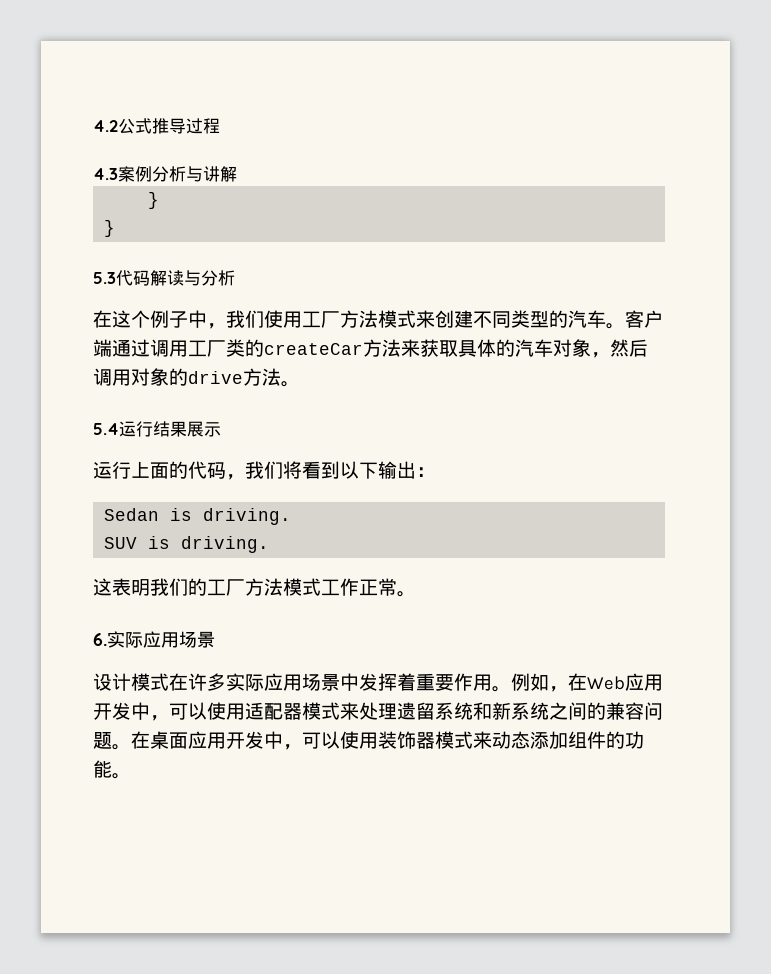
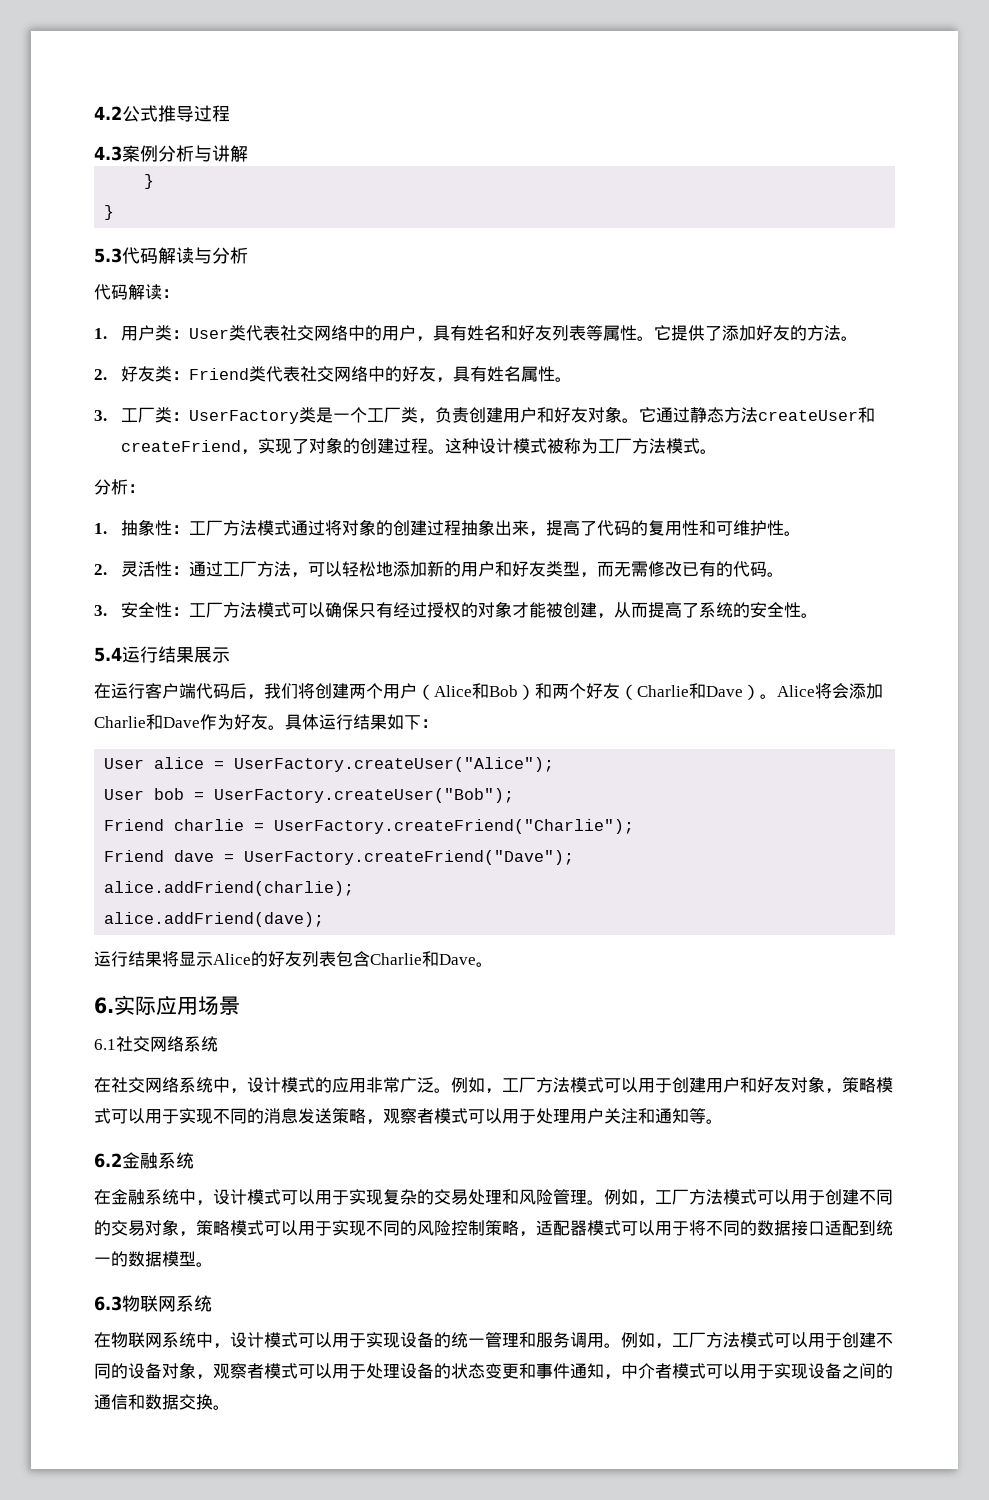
[93,310,663,329] [93,339,648,358] [93,368,281,386] 在这个例子中，我们使用工厂方法模式来创建不同类型的汽车。客户端通过调用工厂类的createCar方法来获取具体的汽车对象，然后调用对象的drive方法 -> [94,284,179,300] [94,325,858,342] [94,366,572,383] [94,406,875,424] [120,437,717,455] [94,479,145,495] [94,519,801,537] [94,561,784,578] [94,601,801,619] 代码解读： // 1.用户类：User类代表社交网络中的用户，具有姓名和好友列表等属性。它提供了添加好友的方法。 // 2.好友类：Friend类代表社交网络中的好友，具有姓名属性。 // 3.工厂类：UserFactory类是一个工厂类，负责创建用户和好友对象。它通过静态方法createUser和createFriend，实现了对象的创建过程。这种设计模式被称为工厂方法模式。 // 分析： // 1.抽象性：工厂方法模式通过将对象的创建过程抽象出来，提高了代码的复用性和可维护性。 // 2.灵活性：通过工厂方法，可以轻松地添加新的用户和好友类型，而无需修改已有的代码。 // 3.安全性：工厂方法模式可以确保只有经过授权的对象才能被创建，从而提高了系统的安全性
[93,461,435,480] [104,508,292,525] [104,536,270,553] [93,578,397,596] 运行上面的代码，我们将看到以下输出： // Sedan is driving. // SUV is driving. // 这表明我们的工厂方法模式工作正常 -> [94,683,883,700] [94,714,438,730] [104,757,555,772] [104,788,515,803] [104,819,635,834] [104,850,575,865] [104,881,355,896] [104,912,325,927] [94,951,476,967] 在运行客户端代码后，我们将创建两个用户（Alice和Bob）和两个好友（Charlie和Dave）。Alice将会添加Charlie和Dave作为好友。具体运行结果如下： // User alice = UserFactory.createUser("Alice"); // User bob = UserFactory.createUser("Bob"); // Friend charlie = UserFactory.createFriend("Charlie"); // Friend dave = UserFactory.createFriend("Dave"); // alice.addFriend(charlie); // alice.addFriend(dave); // 运行结果将显示Alice的好友列表包含Charlie和Dave
[93,673,663,692] [93,702,663,721] [93,731,644,750] [93,760,112,778] 设计模式在许多实际应用场景中发挥着重要作用。例如，在Web应用开发中，可以使用适配器模式来处理遗留系统和新系统之间的兼容问题。在桌面应用开发中，可以使用装饰器模式来动态添加组件的功能 -> [94,1036,218,1052] [94,1076,893,1094] [94,1108,723,1125] [94,1152,194,1169] [94,1189,893,1206] [94,1219,893,1237] [94,1251,213,1267] [94,1295,212,1312] [94,1332,893,1349] [94,1362,893,1380] [94,1394,213,1410] 6.1社交网络系统 // 在社交网络系统中，设计模式的应用非常广泛。例如，工厂方法模式可以用于创建用户和好友对象，策略模式可以用于实现不同的消息发送策略，观察者模式可以用于处理用户关注和通知等。 // 6.2金融系统 // 在金融系统中，设计模式可以用于实现复杂的交易处理和风险管理。例如，工厂方法模式可以用于创建不同的交易对象，策略模式可以用于实现不同的风险控制策略，适配器模式可以用于将不同的数据接口适配到统一的数据模型。 // 6.3物联网系统 // 在物联网系统中，设计模式可以用于实现设备的统一管理和服务调用。例如，工厂方法模式可以用于创建不同的设备对象，观察者模式可以用于处理设备的状态变更和事件通知，中介者模式可以用于实现设备之间的通信和数据交换

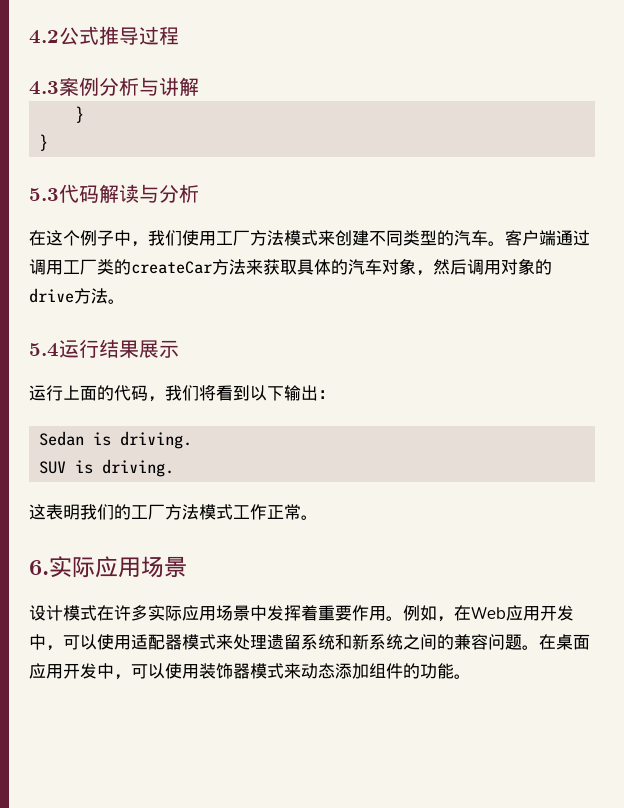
[94,284,179,300] [94,325,858,342] [94,366,572,383] [94,406,875,424] [120,437,717,455] [94,479,145,495] [94,519,801,537] [94,561,784,578] [94,601,801,619] 代码解读： // 1.用户类：User类代表社交网络中的用户，具有姓名和好友列表等属性。它提供了添加好友的方法。 // 2.好友类：Friend类代表社交网络中的好友，具有姓名属性。 // 3.工厂类：UserFactory类是一个工厂类，负责创建用户和好友对象。它通过静态方法createUser和createFriend，实现了对象的创建过程。这种设计模式被称为工厂方法模式。 // 分析： // 1.抽象性：工厂方法模式通过将对象的创建过程抽象出来，提高了代码的复用性和可维护性。 // 2.灵活性：通过工厂方法，可以轻松地添加新的用户和好友类型，而无需修改已有的代码。 // 3.安全性：工厂方法模式可以确保只有经过授权的对象才能被创建，从而提高了系统的安全性 -> [29,230,590,247] [29,258,552,276] [29,288,108,304] 在这个例子中，我们使用工厂方法模式来创建不同类型的汽车。客户端通过调用工厂类的createCar方法来获取具体的汽车对象，然后调用对象的drive方法
[94,683,883,700] [94,714,438,730] [104,757,555,772] [104,788,515,803] [104,819,635,834] [104,850,575,865] [104,881,355,896] [104,912,325,927] [94,951,476,967] 在运行客户端代码后，我们将创建两个用户（Alice和Bob）和两个好友（Charlie和Dave）。Alice将会添加Charlie和Dave作为好友。具体运行结果如下： // User alice = UserFactory.createUser("Alice"); // User bob = UserFactory.createUser("Bob"); // Friend charlie = UserFactory.createFriend("Charlie"); // Friend dave = UserFactory.createFriend("Dave"); // alice.addFriend(charlie); // alice.addFriend(dave); // 运行结果将显示Alice的好友列表包含Charlie和Dave -> [29,385,335,402] [39,431,193,449] [39,459,175,477] [29,504,301,520] 运行上面的代码，我们将看到以下输出： // Sedan is driving. // SUV is driving. // 这表明我们的工厂方法模式工作正常
[94,1036,218,1052] [94,1076,893,1094] [94,1108,723,1125] [94,1152,194,1169] [94,1189,893,1206] [94,1219,893,1237] [94,1251,213,1267] [94,1295,212,1312] [94,1332,893,1349] [94,1362,893,1380] [94,1394,213,1410] 6.1社交网络系统 // 在社交网络系统中，设计模式的应用非常广泛。例如，工厂方法模式可以用于创建用户和好友对象，策略模式可以用于实现不同的消息发送策略，观察者模式可以用于处理用户关注和通知等。 // 6.2金融系统 // 在金融系统中，设计模式可以用于实现复杂的交易处理和风险管理。例如，工厂方法模式可以用于创建不同的交易对象，策略模式可以用于实现不同的风险控制策略，适配器模式可以用于将不同的数据接口适配到统一的数据模型。 // 6.3物联网系统 // 在物联网系统中，设计模式可以用于实现设备的统一管理和服务调用。例如，工厂方法模式可以用于创建不同的设备对象，观察者模式可以用于处理设备的状态变更和事件通知，中介者模式可以用于实现设备之间的通信和数据交换 -> [29,605,574,622] [29,634,590,651] [29,663,454,680] 设计模式在许多实际应用场景中发挥着重要作用。例如，在Web应用开发中，可以使用适配器模式来处理遗留系统和新系统之间的兼容问题。在桌面应用开发中，可以使用装饰器模式来动态添加组件的功能

